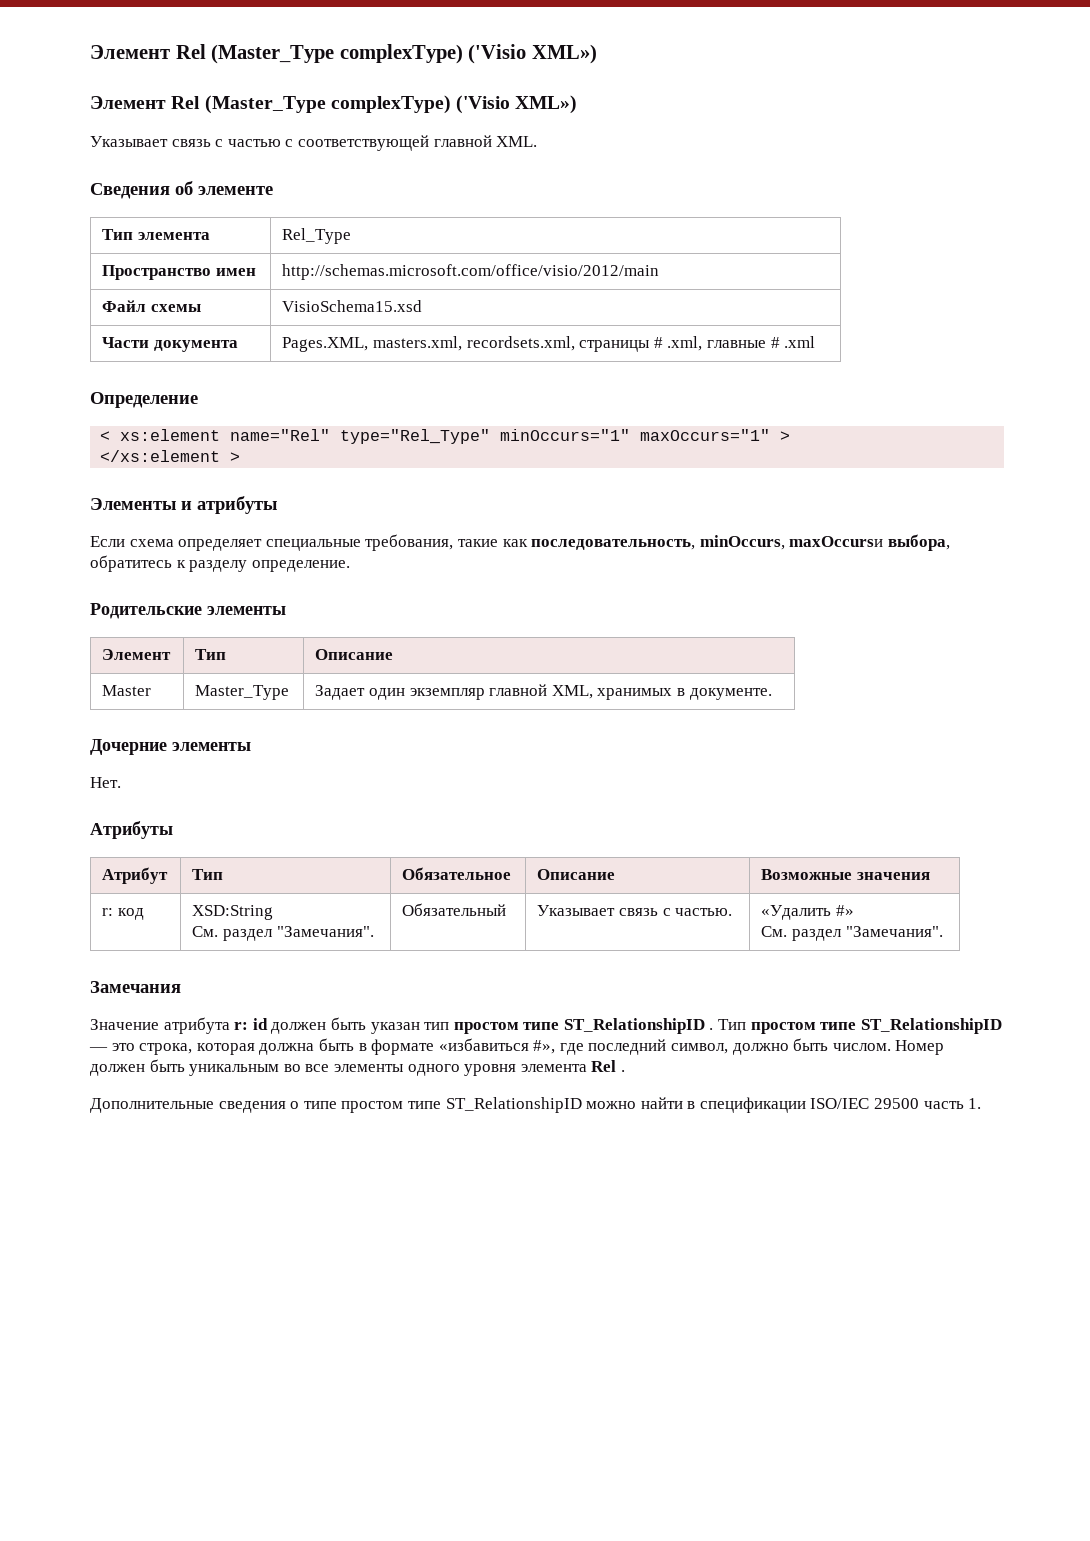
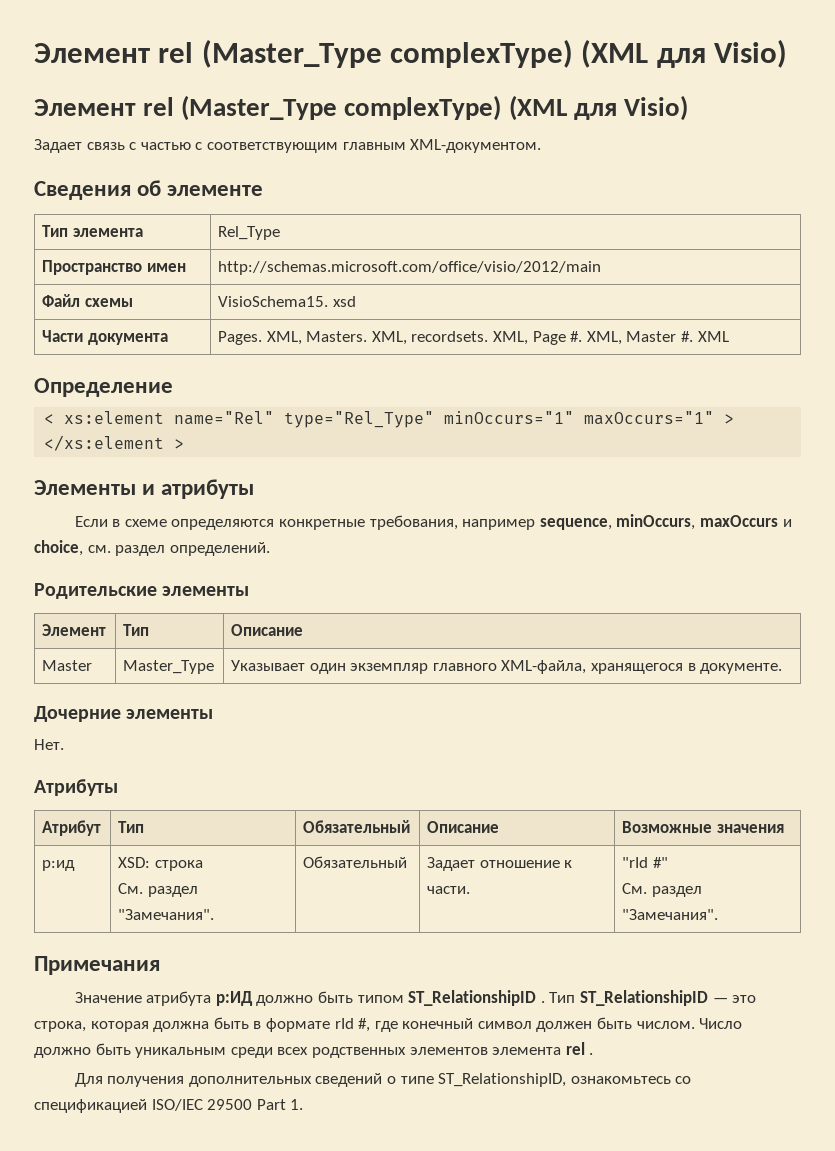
[90,44,597,64] [90,95,578,114] [90,136,168,147] Элемент Rel (Master_Type complexType) ('Visio XML») // Элемент Rel (Master_Type complexType) ('Visio XML») // Указывает -> [34,39,788,68] [34,95,688,121] [34,139,82,153] Элемент rel (Master_Type complexType) (XML для Visio) // Элемент rel (Master_Type complexType) (XML для Visio) // Задает
[297,135,538,151] соответствующей главной XML. -> [206,139,542,153] соответствующим главным XML-документом.
[282,300,423,312] VisioSchema15.xsd -> [218,296,356,307] VisioSchema15. xsd
[282,336,816,352] Pages.XML, masters.xml, recordsets.xml, страницы # .xml, главные # .xml -> [218,331,729,345] Pages. XML, Masters. XML, recordsets. XML, Page #. XML, Master #. XML
[129,534,950,551] [90,555,350,572] схема определяет специальные требования, такие как последовательность, minOccurs, maxOccursи выбора, обратитесь к разделу определение. -> [112,514,792,530] [34,540,270,556] в схеме определяются конкретные требования, например sequence, minOccurs, maxOccurs и choice, см. раздел определений.
[315,685,366,700] Задает -> [231,660,306,671] Указывает
[489,684,673,700] главной XML, хранимых -> [432,660,684,674] главного XML-файла, хранящегося
[402,867,512,880] Обязательное -> [303,820,411,833] Обязательный
[102,908,144,920] [192,905,274,920] r: код | XSD:String -> [42,860,76,871] [118,857,203,871] р:ид | XSD: строка
[537,905,733,916] [761,905,854,920] Указывает связь с частью. | «Удалить #» -> [427,857,573,871] [427,886,471,894] [622,857,668,868] Задает отношение к части. | "rId #"
[90,981,181,993] Замечания -> [34,956,160,975] Примечания
[234,1017,560,1034] r: id должен быть указан тип простом типе -> [215,991,404,1006] р:ИД должно быть типом
[750,1022,857,1034] простом типе -> (576, 997) none
[438,1038,945,1055] [90,1059,625,1076] [90,1097,806,1113] «избавиться #», где последний символ, должно быть числом. Номер должен быть уникальным во все элементы одного уровня элемента Rel . // Дополнительные сведения о типе простом типе ST_RelationshipID можно найти в спецификации -> [334,1017,743,1032] [34,1042,594,1058] [74,1073,692,1087] [34,1099,147,1113] rId #, где конечный символ должен быть числом. Число должно быть уникальным среди всех родственных элементов элемента rel . // Для получения дополнительных сведений о типе ST_RelationshipID, ознакомьтесь со спецификацией
[923,1101,964,1109] часть -> [256,1099,286,1110] Part

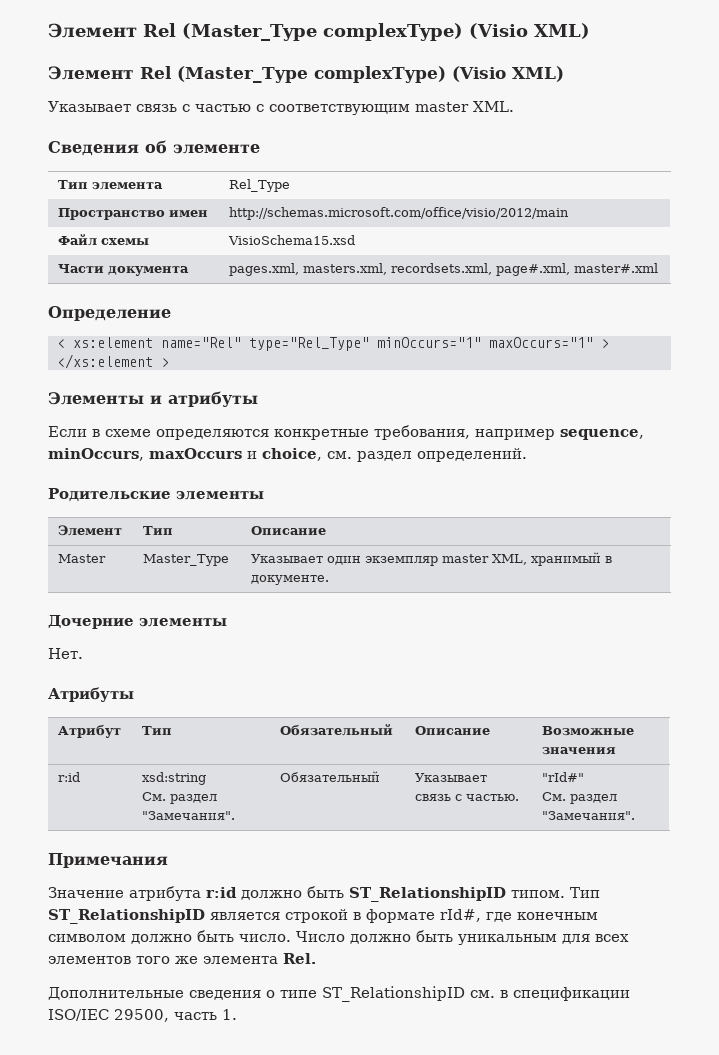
[34,39,788,68] [34,95,688,121] [34,139,82,153] Элемент rel (Master_Type complexType) (XML для Visio) // Элемент rel (Master_Type complexType) (XML для Visio) // Задает -> [48,23,590,41] [48,66,564,83] [48,101,131,112] Элемент Rel (Master_Type complexType) (Visio XML) // Элемент Rel (Master_Type complexType) (Visio XML) // Указывает
[342,139,542,153] главным XML-документом. -> [415,101,514,112] master XML.
[218,296,356,307] VisioSchema15. xsd -> [228,235,356,245] VisioSchema15.xsd
[218,331,729,345] Pages. XML, Masters. XML, recordsets. XML, Page #. XML, Master #. XML -> [229,263,659,276] pages.xml, masters.xml, recordsets.xml, page#.xml, master#.xml
[432,660,684,674] главного XML-файла, хранящегося -> [442,552,602,566] master XML, хранимый
[42,860,76,871] [118,857,203,871] р:ид | XSD: строка -> [58,772,81,782] [142,772,207,785] r:id | xsd:string
[427,857,573,871] [427,886,471,894] [622,857,668,868] Задает отношение к части. | "rId #" -> [415,773,488,782] [415,794,520,801] [542,772,585,782] Указывает связь с частью. | "rId#"
[215,990,757,1006] [34,1017,743,1032] [34,1042,594,1058] [74,1073,692,1087] [34,1099,286,1113] р:ИД должно быть типом ST_RelationshipID . Тип ST_RelationshipID — это строка, которая должна быть в формате rId #, где конечный символ должен быть числом. Число должно быть уникальным среди всех родственных элементов элемента rel . // Для получения дополнительных сведений о типе ST_RelationshipID, ознакомьтесь со спецификацией ISO/IEC 29500 Part -> [206,886,600,902] [48,909,598,924] [48,930,629,945] [48,953,316,964] [48,986,630,1002] [48,1009,217,1022] r:id должно быть ST_RelationshipID типом. Тип ST_RelationshipID является строкой в формате rId#, где конечным символом должно быть число. Число должно быть уникальным для всех элементов того же элемента Rel. // Дополнительные сведения о типе ST_RelationshipID см. в спецификации ISO/IEC 29500, часть

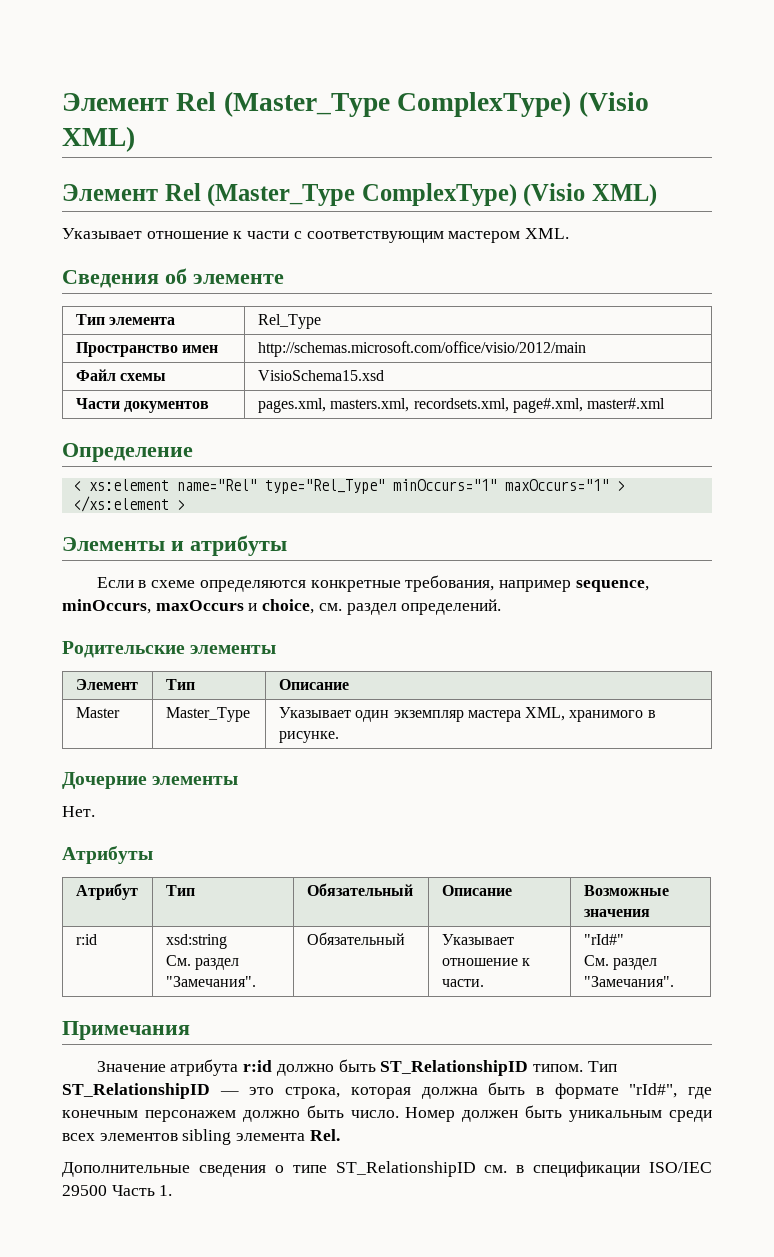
[48,23,463,41] Элемент Rel (Master_Type complexType) -> [62,91,572,117] Элемент Rel (Master_Type ComplexType)
[313,66,446,83] complexType) -> [361,183,517,207] ComplexType)
[136,104,251,112] связь с частью -> [146,231,290,239] отношение к части
[415,102,469,112] master -> [448,231,521,243] мастером
[108,266,190,276] документа -> [124,401,210,413] документов
[442,552,613,566] [251,575,330,585] master XML, хранимый в документе. -> [467,707,656,722] [278,731,339,743] мастера XML, хранимого в рисунке.
[415,794,520,801] связь с частью. -> [441,958,531,966] [441,979,484,987] отношение к части.
[210,909,348,923] является строкой -> [219,1082,526,1099] — это строка, которая должна быть
[440,909,481,922] rId#, -> [629,1083,678,1098] "rId#",
[48,934,126,942] символом -> [144,1110,236,1122] персонажем
[296,931,411,944] Число должно -> [405,1107,519,1122] Номер должен
[562,934,590,944] для -> [669,1110,713,1122] среди
[136,956,198,964] того же -> [182,1129,232,1145] sibling
[114,1009,217,1022] 29500, часть -> [62,1185,155,1196] 29500 Часть

